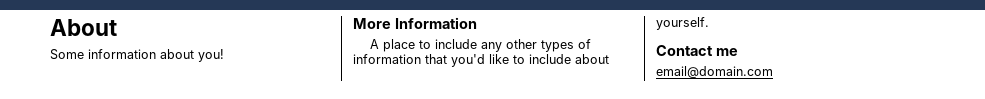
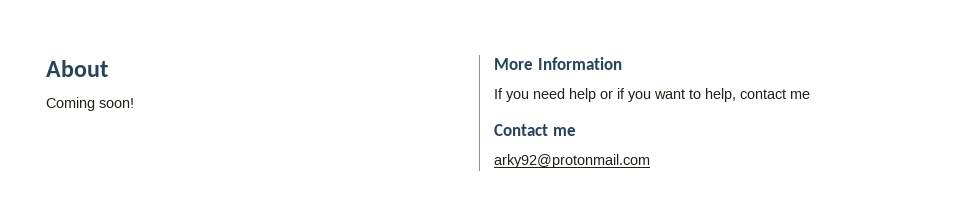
[50,49,224,62] [353,17,477,29] [370,39,592,52] [353,54,609,67] [656,17,709,30] Some information about you! // More Information // A place to include any other types of information that you'd like to include about yourself. -> [46,97,134,111] [494,57,622,70] [494,88,810,102] Coming soon! // More Information // If you need help or if you want to help, contact me
[656,66,773,78] email@domain.com -> [494,154,650,168] arky92@protonmail.com

